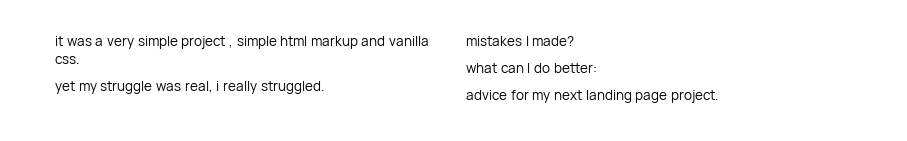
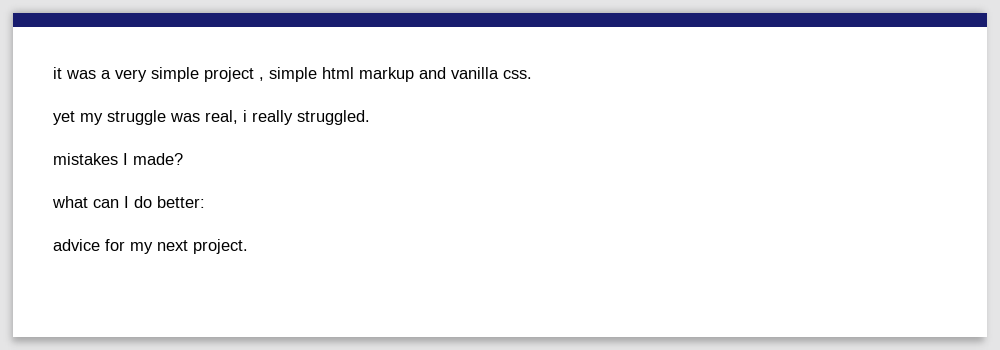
[585,90,668,103] landing page -> (188, 245) none

